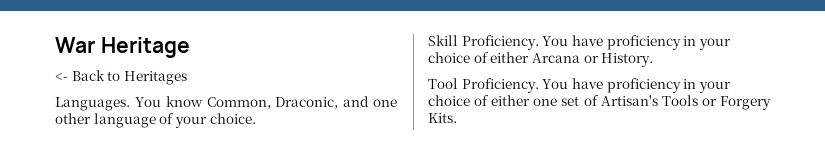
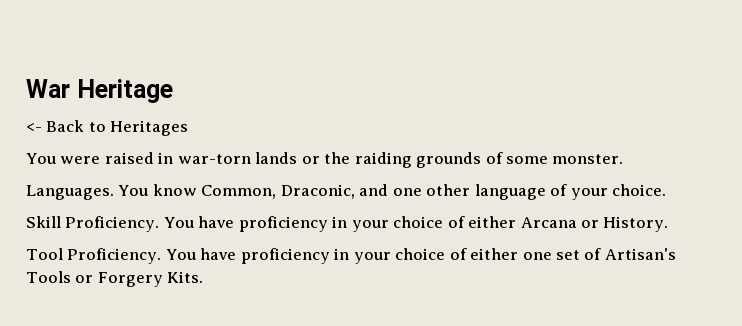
(187, 78) none -> [26,152,624,168] // You were raised in war-torn lands or the raiding grounds of some monster.

